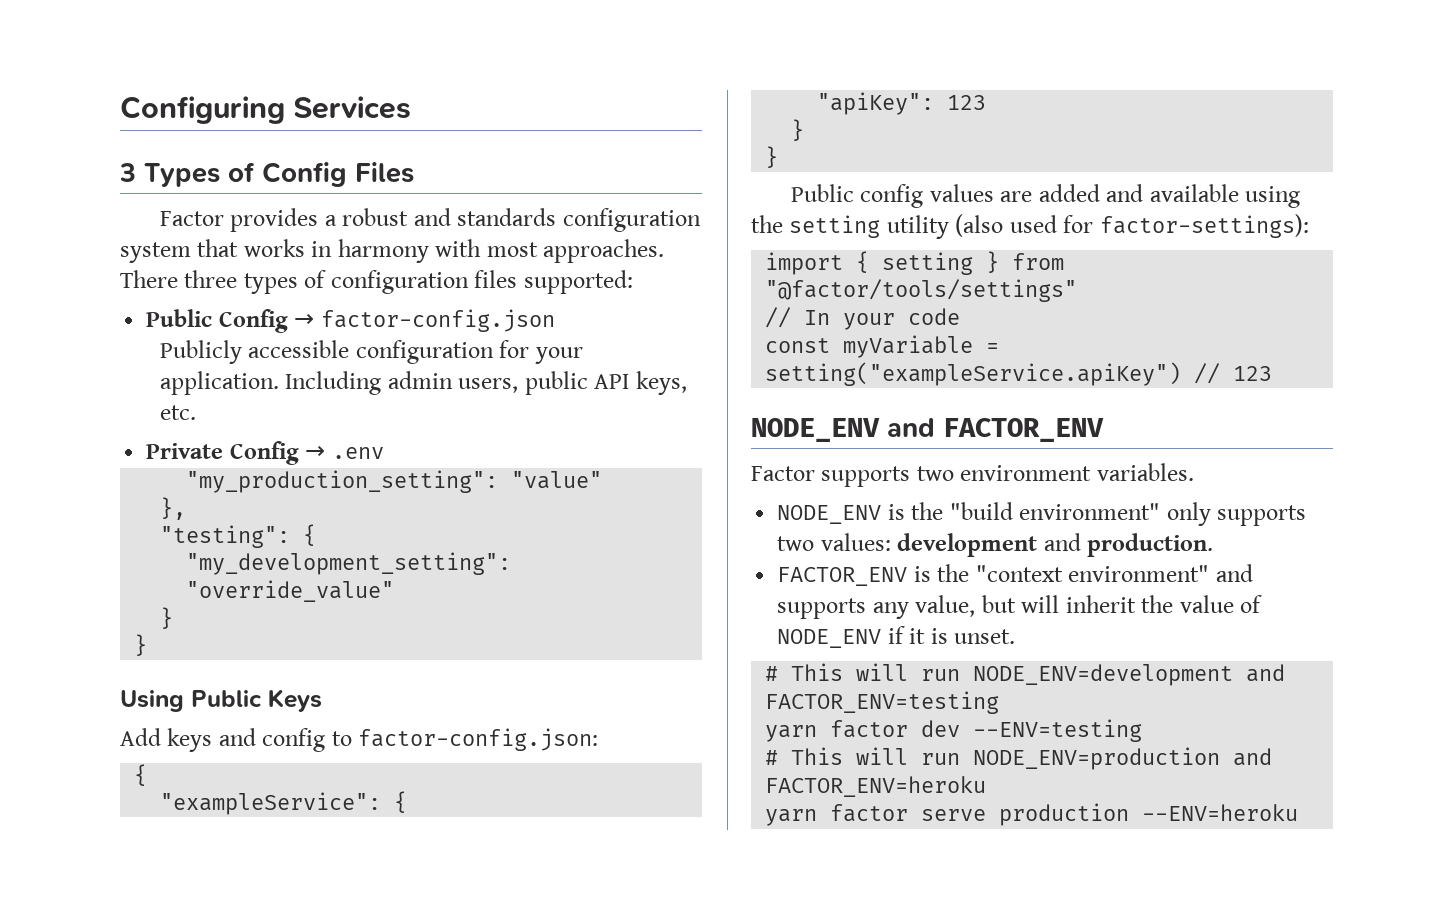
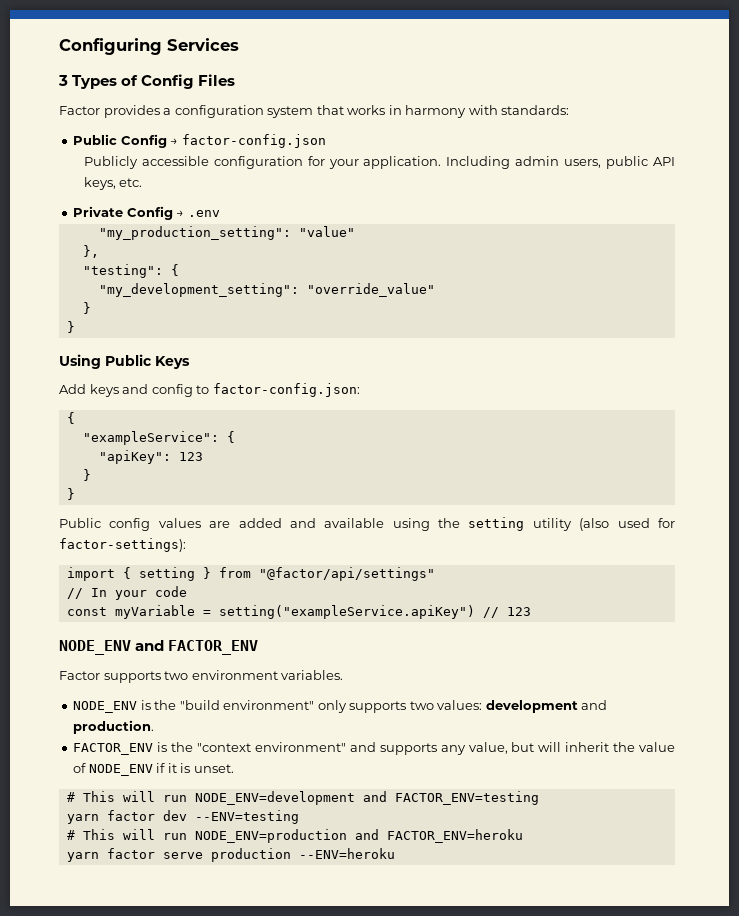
[342,208,557,226] robust and standards -> (172, 111) none
[486,239,665,263] [120,270,633,294] most approaches. There three types of configuration files supported: -> [501,105,570,115] standards:
[765,279,1078,302] "@factor/tools/settings" -> [258,567,435,581] "@factor/api/settings"

